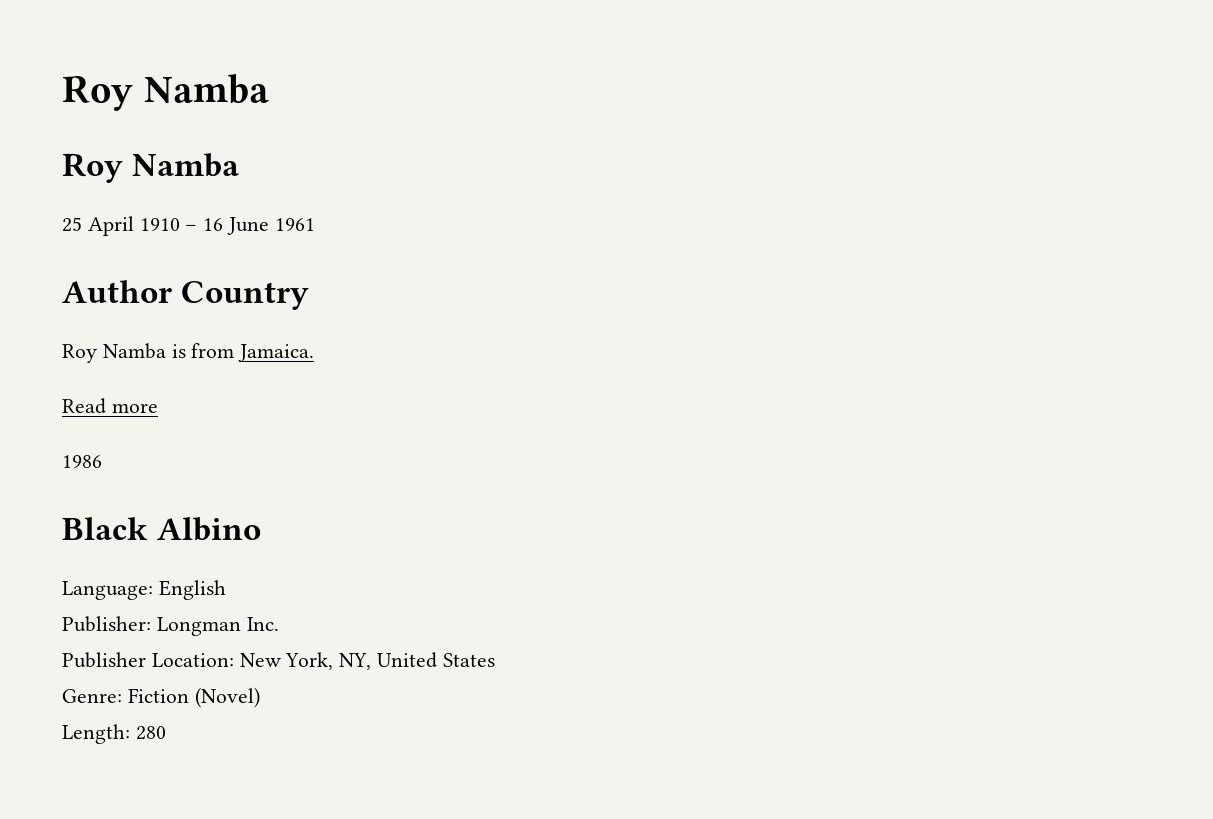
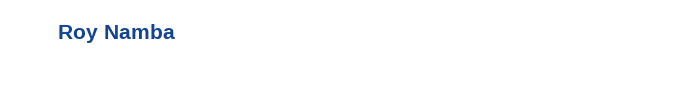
[62,74,269,111] [62,153,240,183] [62,216,315,236] [62,280,310,310] [62,343,315,363] [62,398,158,414] [62,455,102,468] [62,517,262,541] [62,580,226,600] [62,616,279,636] [62,652,495,670] [62,687,260,708] [62,724,166,744] Roy Namba // Roy Namba // 25 April 1910 – 16 June 1961 // Author Country // Roy Namba is from Jamaica. // Read more // 1986 // Black Albino // Language: English // Publisher: Longman Inc. // Publisher Location: New York, NY, United States // Genre: Fiction (Novel) // Length: 280 -> [58,24,175,43] Roy Namba

